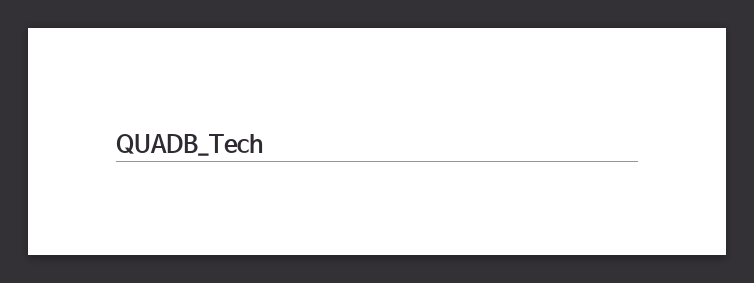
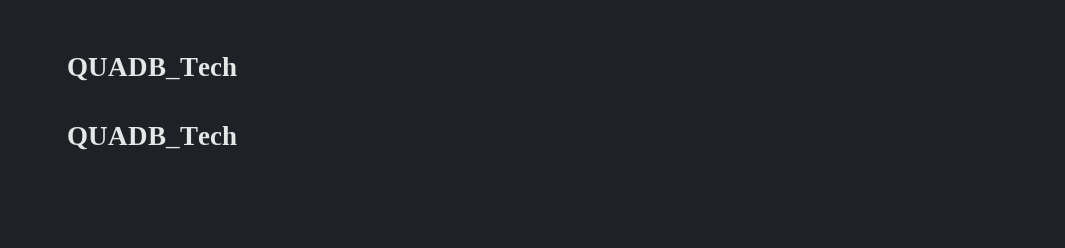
[116,134,263,156] QUADB_Tech -> [67,57,237,81] [67,126,237,150] QUADB_Tech // QUADB_Tech

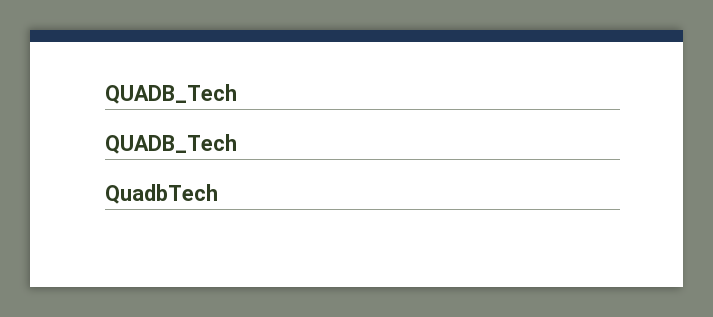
(237, 138) none -> [105,184,218,204] // QuadbTech

